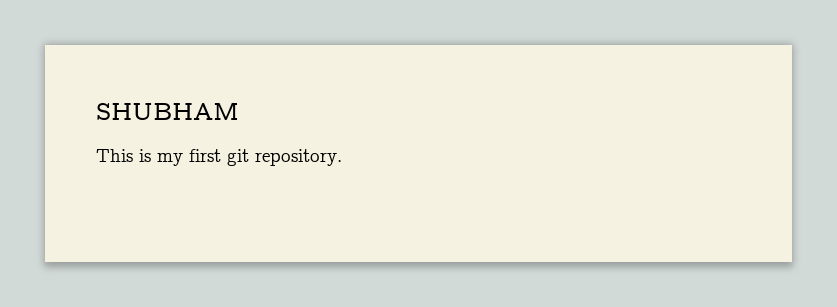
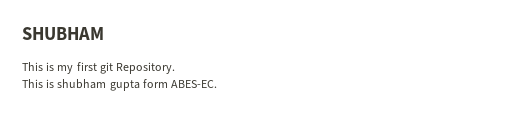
[255,149,342,166] repository. -> [116,62,176,74] [22,79,218,91] Repository. // This is shubham gupta form ABES-EC.

